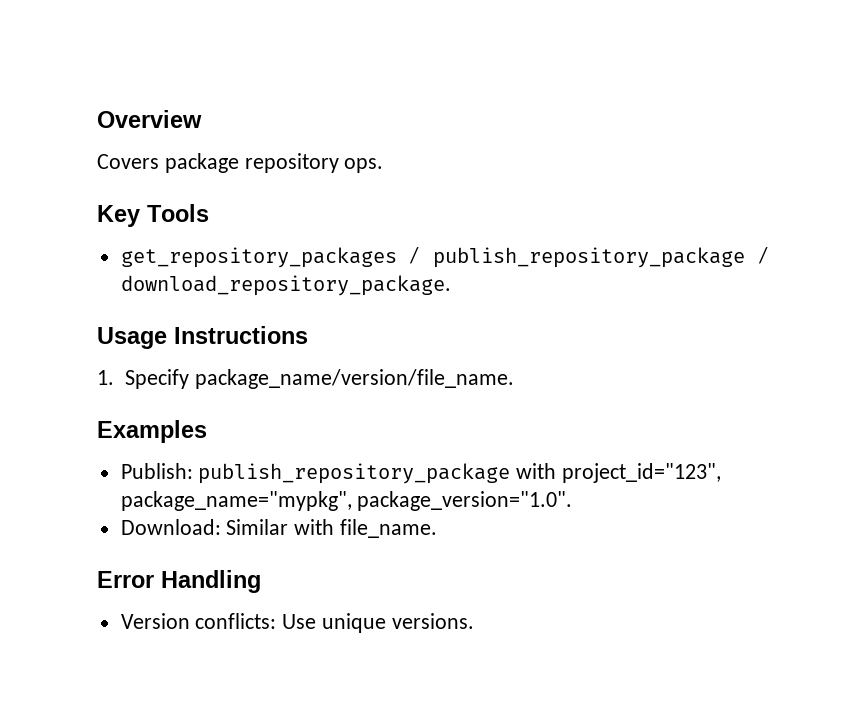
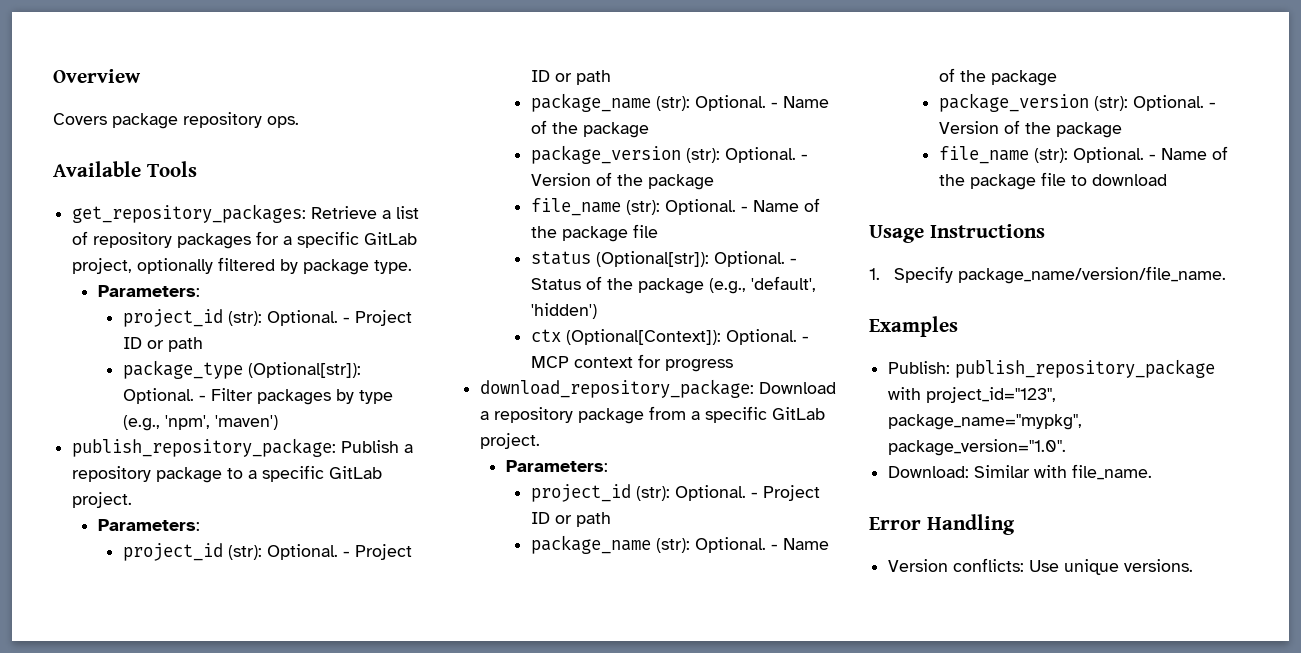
[97,205,140,227] Key -> [53,161,141,177] Available
[120,247,768,268] [120,275,451,296] get_repository_packages / publish_repository_package / download_repository_package. -> [72,204,420,223] [72,231,418,249] [72,257,413,275] [97,285,200,297] [123,309,413,327] [123,337,204,352] [123,360,362,379] [123,388,394,405] [123,415,279,431] [72,438,414,457] [72,465,383,483] [72,492,133,508] [97,519,200,531] [123,543,413,561] [531,70,612,85] [531,93,830,112] [531,120,650,138] [531,145,809,164] [531,172,715,190] [531,198,821,216] [531,224,659,242] [531,251,798,267] [531,276,817,294] [531,303,598,319] [531,329,810,345] [531,354,734,372] [480,379,837,398] [480,406,826,424] [480,433,541,449] [505,460,608,472] [531,484,821,502] [531,512,612,527] [531,535,830,554] [939,68,1058,86] [939,93,1217,112] [939,120,1123,138] [939,146,1229,164] [939,172,1168,190] get_repository_packages: Retrieve a list of repository packages for a specific GitLab project, optionally filtered by package type. // Parameters: // project_id (str): Optional. - Project ID or path // package_type (Optional[str]): Optional. - Filter packages by type (e.g., 'npm', 'maven') // publish_repository_package: Publish a repository package to a specific GitLab project. // Parameters: // project_id (str): Optional. - Project ID or path // package_name (str): Optional. - Name of the package // package_version (str): Optional. - Version of the package // file_name (str): Optional. - Name of the package file // status (Optional[str]): Optional. - Status of the package (e.g., 'default', 'hidden') // ctx (Optional[Context]): Optional. - MCP context for progress // download_repository_package: Download a repository package from a specific GitLab project. // Parameters: // project_id (str): Optional. - Project ID or path // package_name (str): Optional. - Name of the package // package_version (str): Optional. - Version of the package // file_name (str): Optional. - Name of the package file to download

